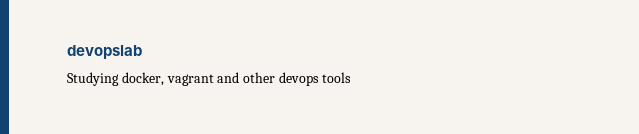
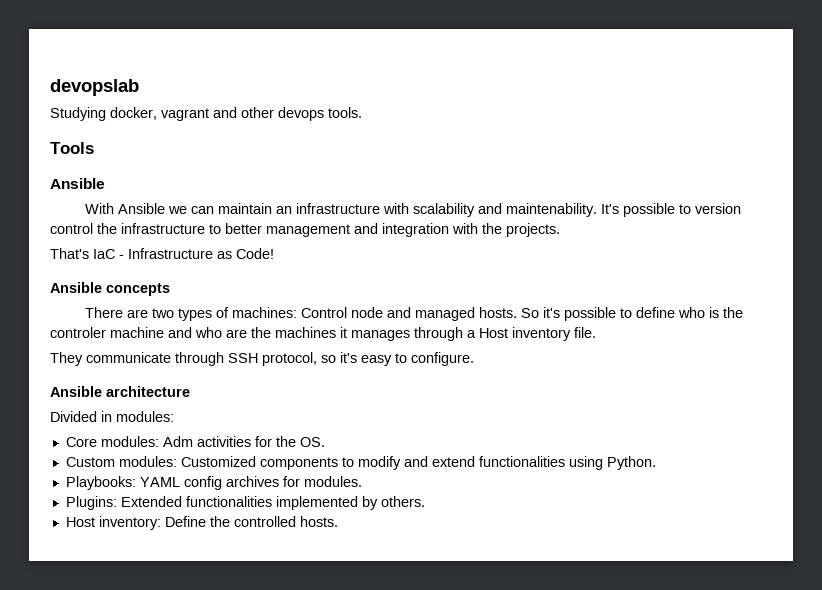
[321,72,351,83] tools -> [328,107,362,118] [50,142,94,154] [50,178,105,189] [84,203,741,217] [50,223,560,237] [50,248,274,259] [50,282,170,296] [84,307,743,321] [50,327,596,341] [50,352,474,366] [50,386,190,397] [50,411,174,422] [65,436,325,447] [65,456,656,470] [65,476,362,490] [65,496,425,510] [65,516,338,530] tools. // Tools // Ansible // With Ansible we can maintain an infrastructure with scalability and maintenability. It's possible to version control the infrastructure to better management and integration with the projects. // That's IaC - Infrastructure as Code! // Ansible concepts // There are two types of machines: Control node and managed hosts. So it's possible to define who is the controler machine and who are the machines it manages through a Host inventory file. // They communicate through SSH protocol, so it's easy to configure. // Ansible architecture // Divided in modules: // Core modules: Adm activities for the OS. // Custom modules: Customized components to modify and extend functionalities using Python. // Playbooks: YAML config archives for modules. // Plugins: Extended functionalities implemented by others. // Host inventory: Define the controlled hosts.

